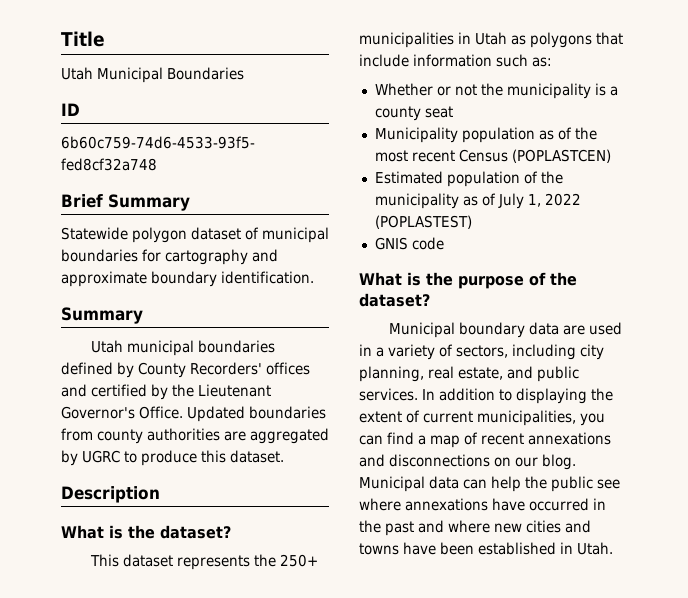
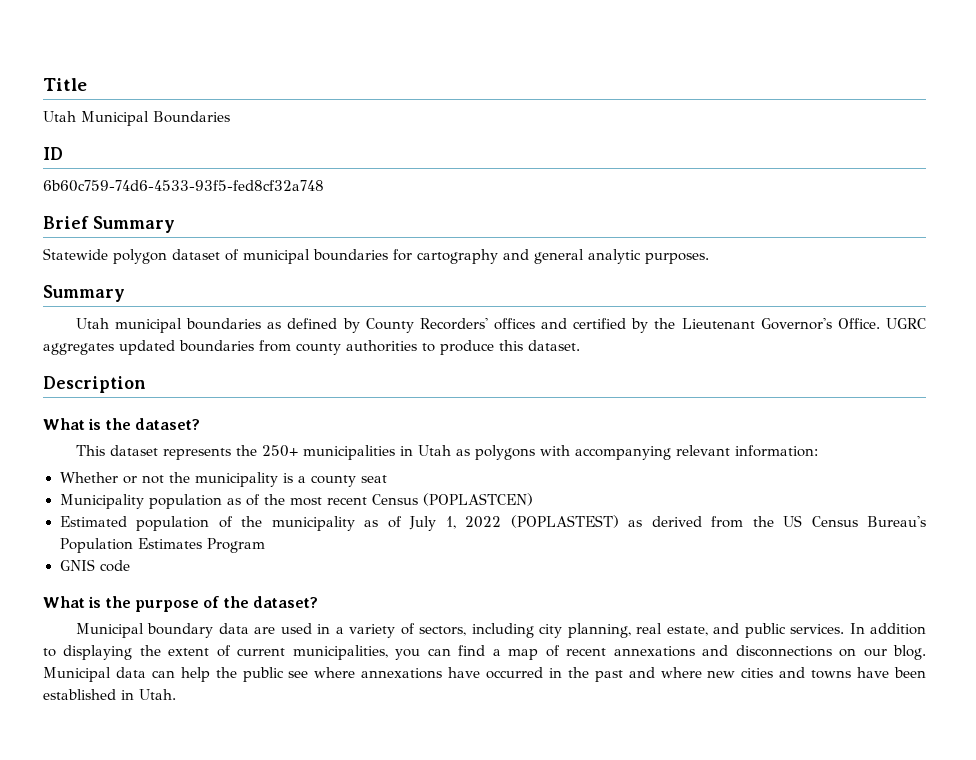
[61,271,314,287] approximate boundary identification. -> [534,249,709,264] general analytic purposes.
(276, 346) none -> [267,322,282,329] as
[187,406,245,422] Updated -> [886,318,927,329] [43,340,175,355] UGRC aggregates updated
[224,428,329,444] [61,450,120,466] are aggregated by UGRC -> (417, 346) none
[596,32,623,45] [359,54,552,67] that include information such as: -> [539,445,818,460] with accompanying relevant information:
(472, 222) none -> [628,515,926,528] [59,538,265,553] as derived from the US Census Bureau's Population Estimates Program

